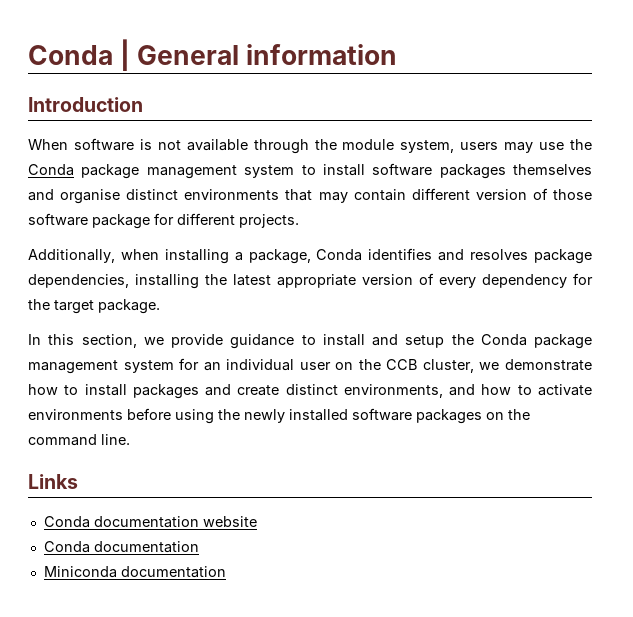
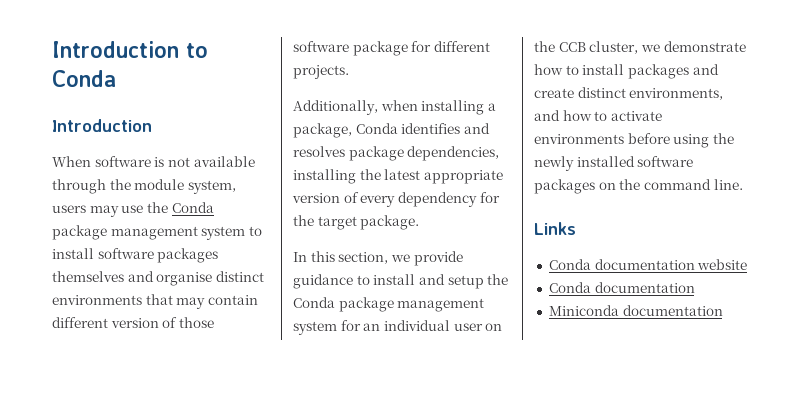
[28,39,398,71] Conda | General information -> [52,41,208,58] [52,70,116,87] Introduction to Conda

